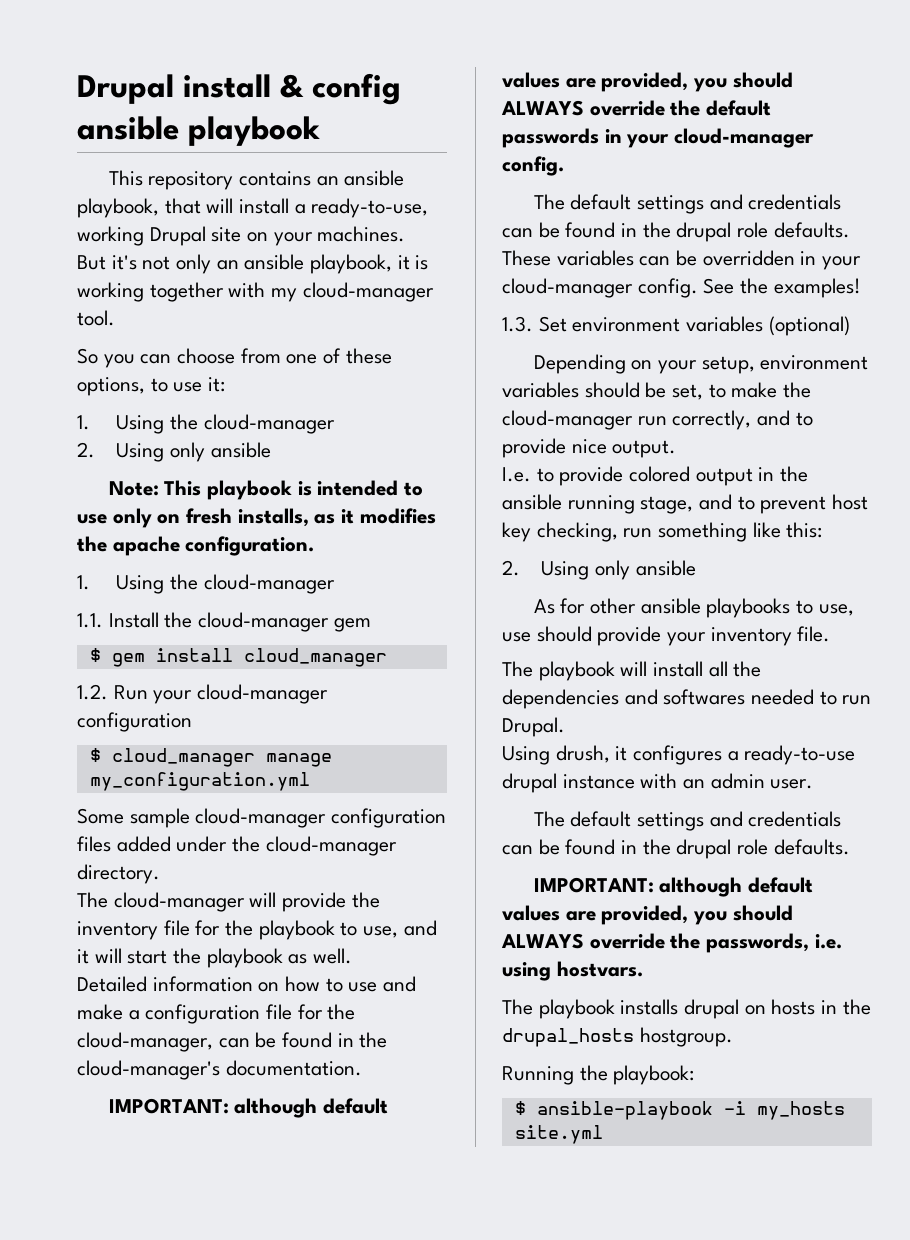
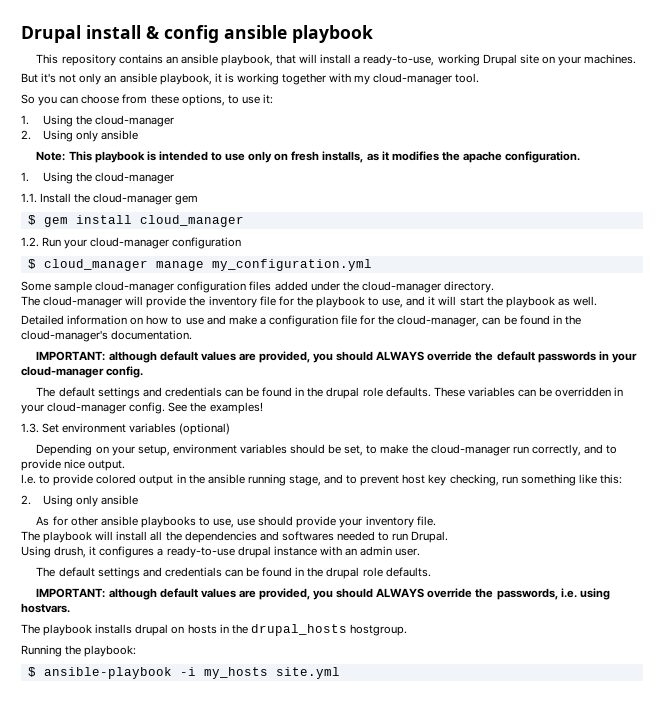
[286,348,342,364] one of -> (148, 99) none

